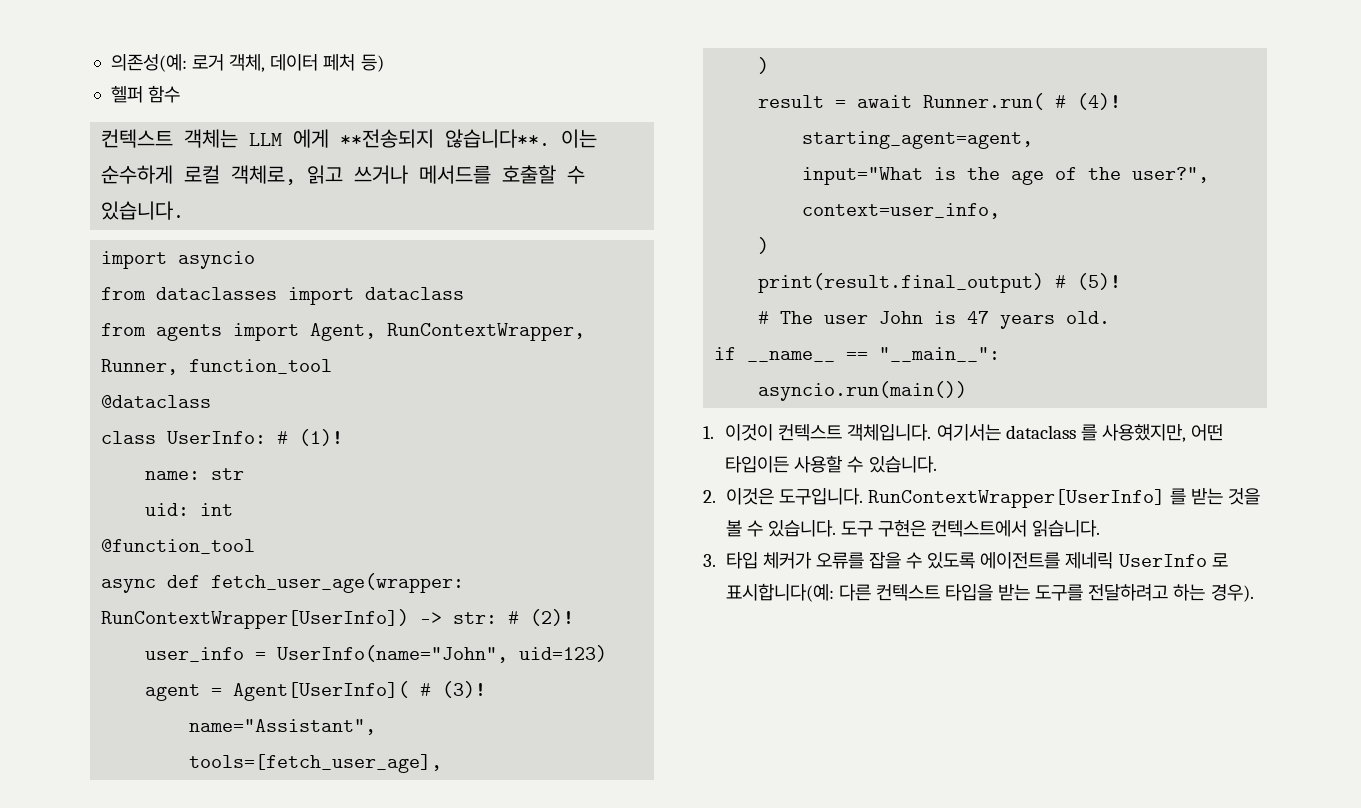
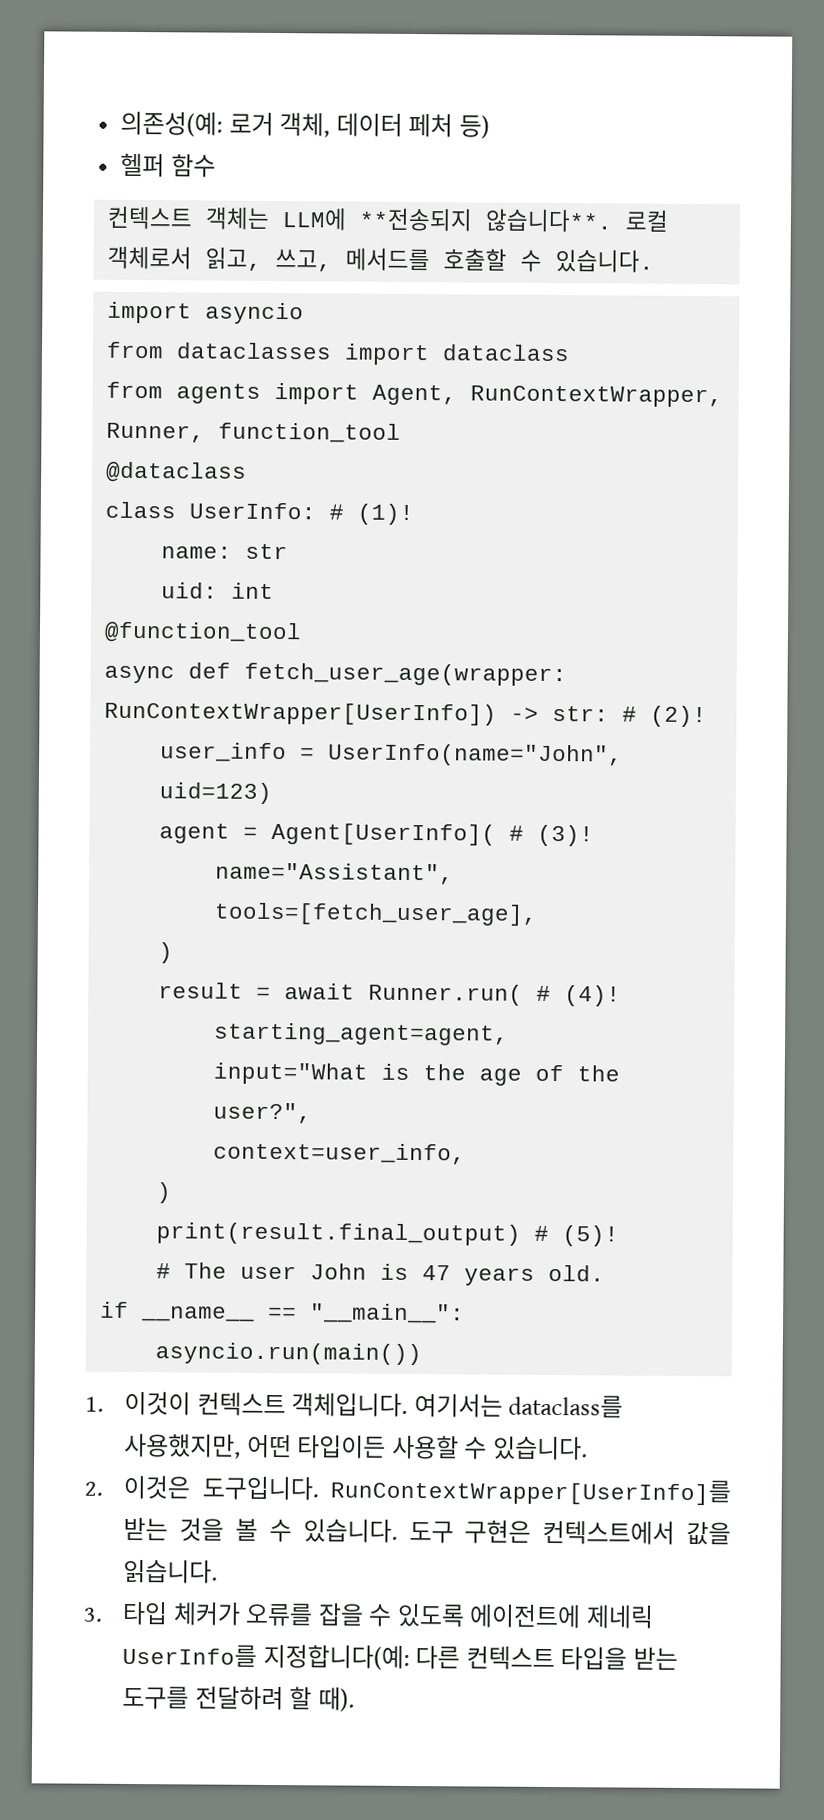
[249,129,598,148] [101,165,409,185] LLM 에게 **전송되지 않습니다**. 이는 순수하게 로컬 객체로, 읽고 쓰거나 -> [282,207,670,233] [107,245,333,272] LLM에 **전송되지 않습니다**. 로컬 객체로서 읽고, 쓰고,
[1005,424,1097,441] dataclass 를 -> [508,1394,624,1418] dataclass를
[867,488,1186,508] RunContextWrapper[UserInfo] 를 -> [330,1477,731,1506] RunContextWrapper[UserInfo]를
(1028, 528) none -> [686,1520,732,1546] 값을
[980,552,1228,569] [725,583,834,602] 에이전트를 제네릭 UserInfo 로 표시합니다(예: -> [469,1603,654,1629] [122,1643,410,1671] 에이전트에 제네릭 UserInfo를 지정합니다(예:
[1088,584,1254,602] 전달하려고 하는 경우). -> [194,1685,355,1712] 전달하려 할 때).

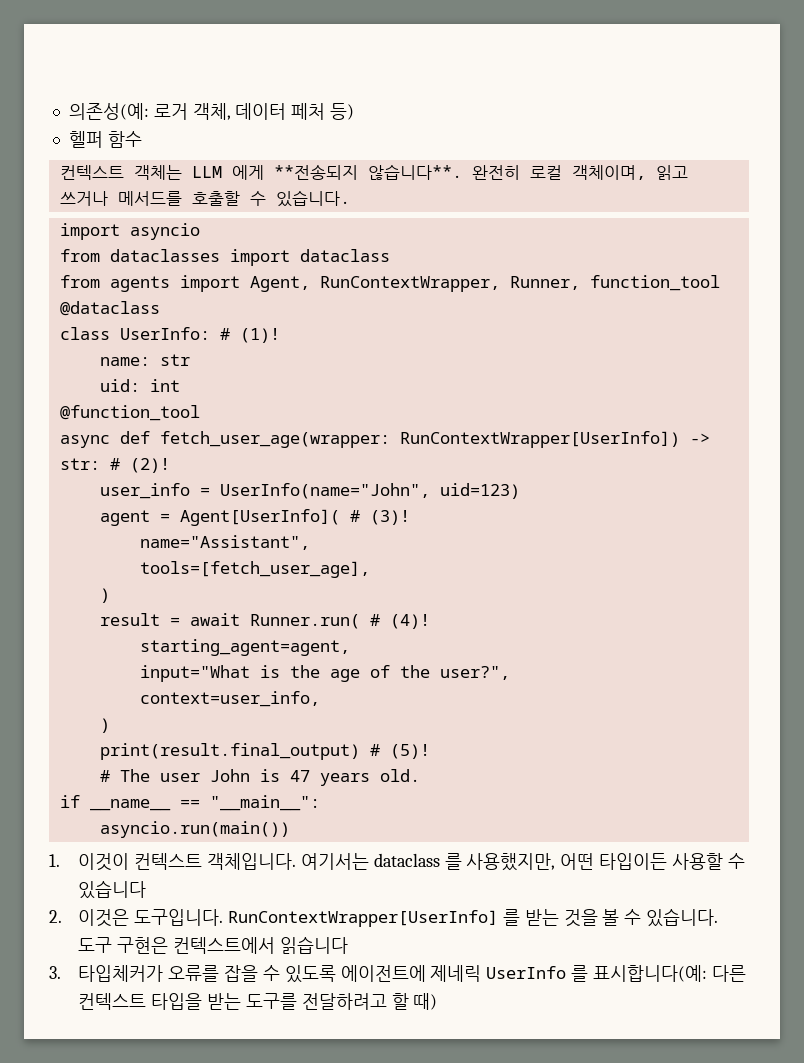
[282,207,670,233] [107,245,333,272] LLM에 **전송되지 않습니다**. 로컬 객체로서 읽고, 쓰고, -> [191,164,688,180] [59,191,108,206] LLM 에게 **전송되지 않습니다**. 완전히 로컬 객체이며, 읽고 쓰거나
[508,1394,624,1418] dataclass를 -> [373,853,462,870] dataclass 를
[492,1435,588,1461] 있습니다. -> [78,880,147,899] 있습니다
[330,1477,731,1506] RunContextWrapper[UserInfo]를 -> [228,909,520,927] RunContextWrapper[UserInfo] 를
[686,1520,732,1546] [123,1558,219,1584] 값을 읽습니다. -> [279,936,348,954] 읽습니다
[122,1600,241,1626] 타입 체커가 -> [78,965,164,982] 타입체커가
[122,1643,410,1671] UserInfo를 지정합니다(예: -> [486,965,708,982] UserInfo 를 표시합니다(예:
[194,1685,355,1712] 전달하려 할 때). -> [301,993,438,1010] 전달하려고 할 때)

